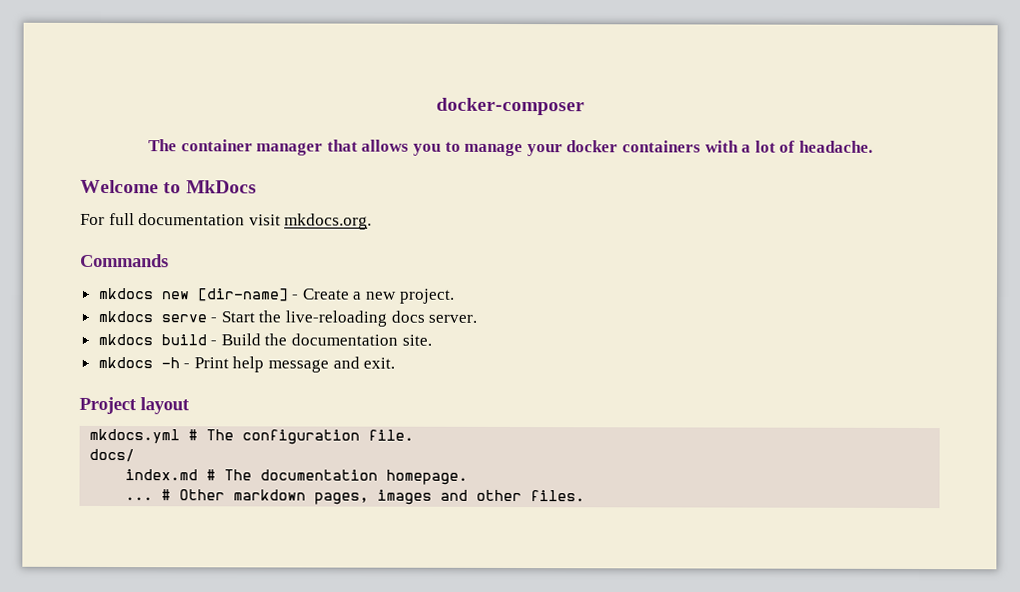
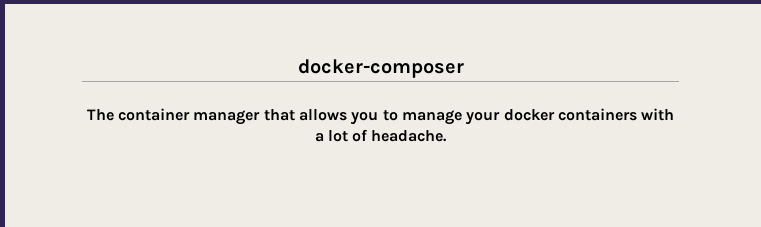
[80,179,257,194] [80,213,373,230] [80,253,169,268] [97,287,455,304] [97,310,478,327] [97,333,432,346] [97,356,396,373] [79,396,190,415] [89,428,415,445] [89,448,136,463] [125,469,469,485] [125,489,586,505] // Welcome to MkDocs // For full documentation visit mkdocs.org. // Commands // mkdocs new [dir-name] - Create a new project. // mkdocs serve - Start the live-reloading docs server. // mkdocs build - Build the documentation site. // mkdocs -h - Print help message and exit. // Project layout // mkdocs.yml # The configuration file. // docs/ // index.md # The documentation homepage. // ... # Other markdown pages, images and other files. -> (448, 136) none

